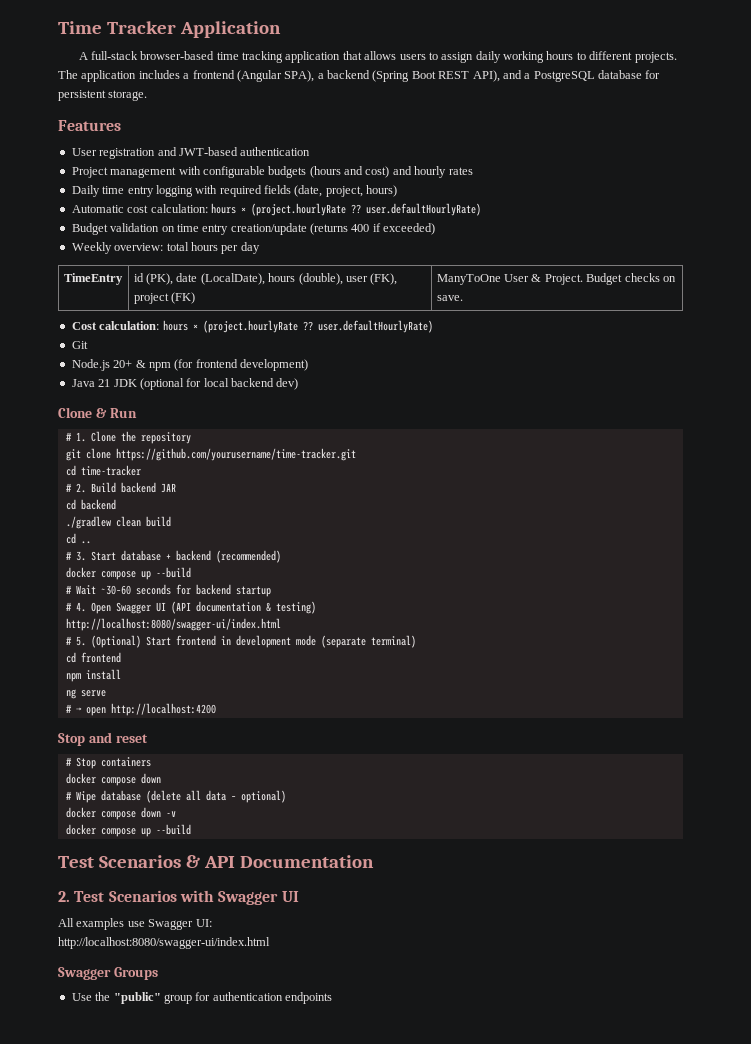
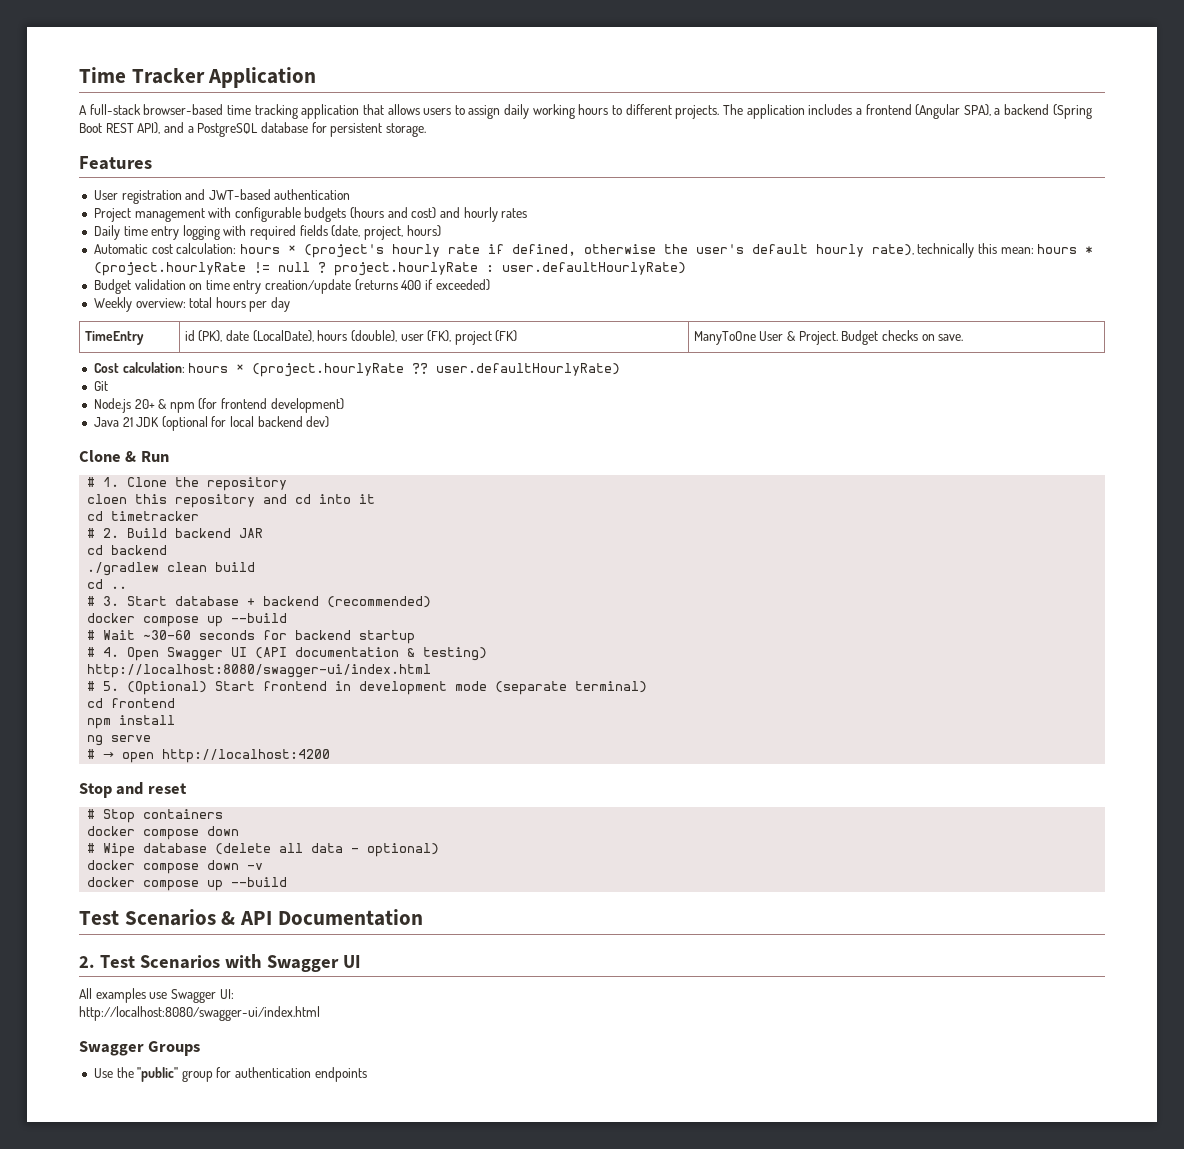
[250,203,361,216] (project.hourlyRate ?? -> [303,243,1094,258] [93,262,494,276] (project's hourly rate if defined, otherwise the user's default hourly rate), technically this mean: hours * (project.hourlyRate != null ? project.hourlyRate :
[65,448,356,461] [65,465,141,476] git clone https://github.com/yourusername/time-tracker.git // cd time-tracker -> [87,494,376,508] [87,511,200,521] cloen this repository and cd into it // cd timetracker

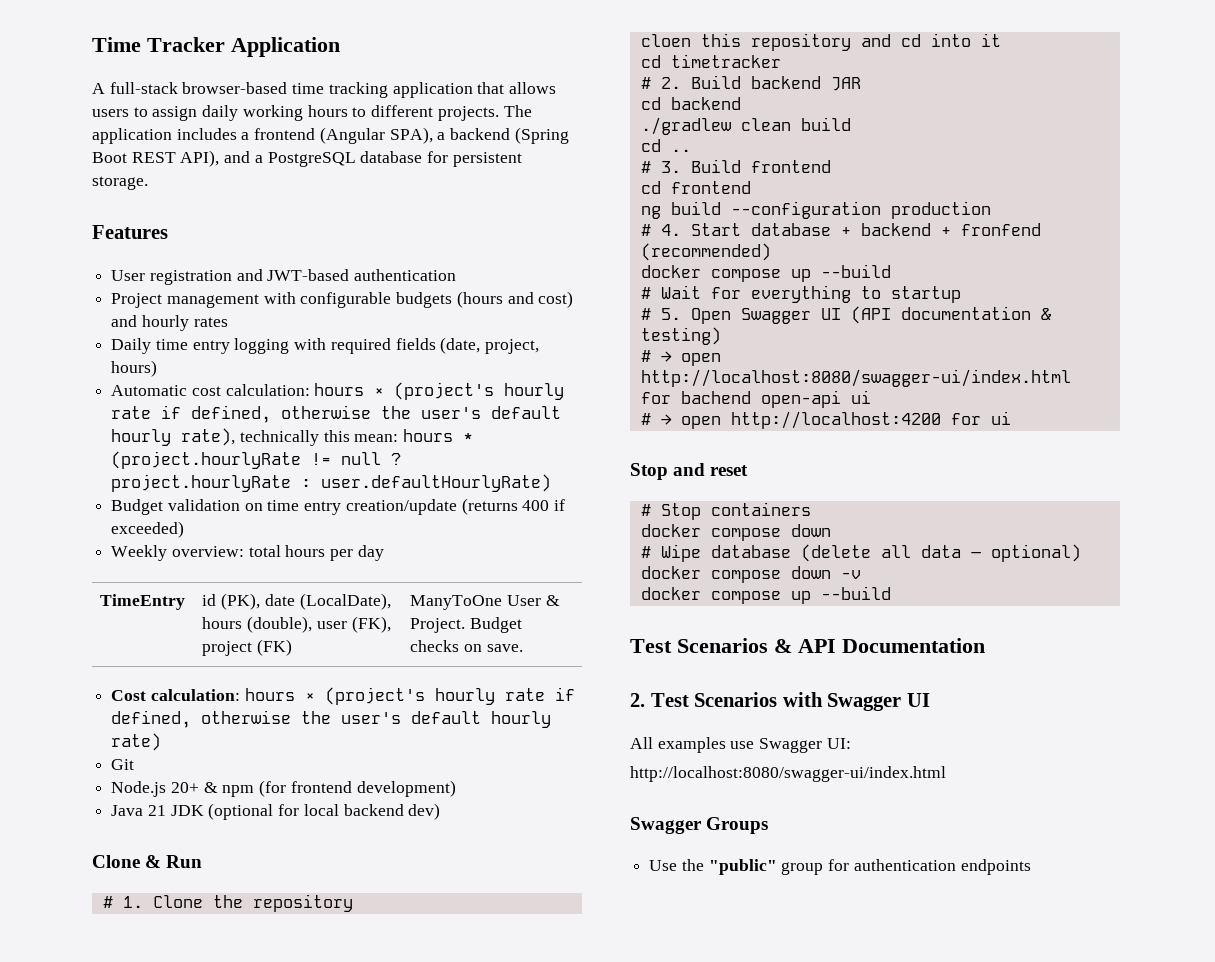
[252,363,621,377] (project.hourlyRate ?? user.defaultHourlyRate) -> [324,687,575,705] [111,710,552,728] [111,733,162,751] (project's hourly rate if defined, otherwise the user's default hourly rate)
(120, 601) none -> [690,159,831,173] [640,181,751,194] [640,201,991,219] [640,224,681,236] Build frontend // cd frontend // ng build --configuration production // # 4.
(320, 601) none -> [940,223,1041,236] + fronfend
[143,630,352,640] ~30–60 seconds for backend -> [710,285,881,303] for everything to
[103,647,120,657] 4. -> [660,308,681,320] 5.
[87,664,432,678] [87,681,648,695] [87,698,176,708] [87,715,176,729] [87,735,152,746] http://localhost:8080/swagger-ui/index.html // # 5. (Optional) Start frontend in development mode (separate terminal) // cd frontend // npm install // ng serve -> [640,350,721,366] [640,369,1071,387] [640,390,871,408] # → open http://localhost:8080/swagger-ui/index.html for bachend open-api ui
(331, 756) none -> [950,411,1011,425] for ui

